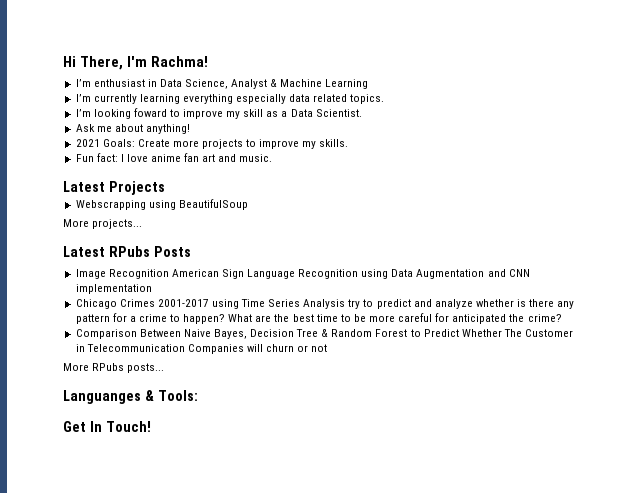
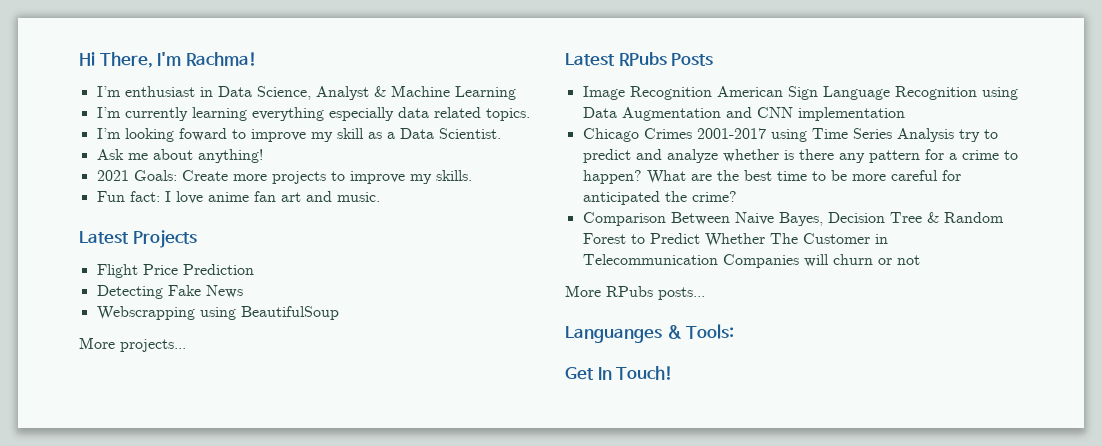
(165, 188) none -> [96,264,254,278] [96,285,243,299] // Flight Price Prediction // Detecting Fake News

